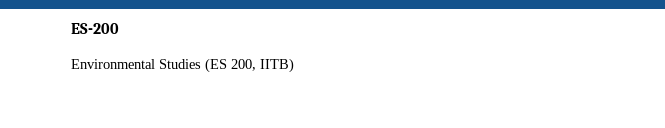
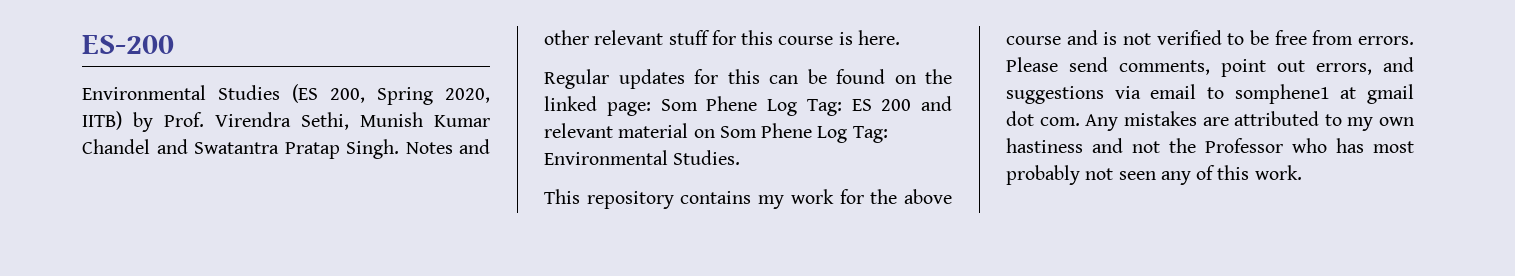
[260,58,294,73] IITB) -> [377,87,490,105] [82,111,490,132] [82,139,490,159] [544,30,900,45] [544,69,952,89] [544,96,952,116] [544,123,888,143] [544,150,741,165] [544,189,952,209] [1006,30,1414,45] [1006,57,1414,77] [1006,84,1414,104] [1006,111,1414,131] [1006,138,1414,153] [1006,165,1302,185] Spring 2020, IITB) by Prof. Virendra Sethi, Munish Kumar Chandel and Swatantra Pratap Singh. Notes and other relevant stuff for this course is here. // Regular updates for this can be found on the linked page: Som Phene Log Tag: ES 200 and relevant material on Som Phene Log Tag: Environmental Studies. // This repository contains my work for the above course and is not verified to be free from errors. Please send comments, point out errors, and suggestions via email to somphene1 at gmail dot com. Any mistakes are attributed to my own hastiness and not the Professor who has most probably not seen any of this work.

